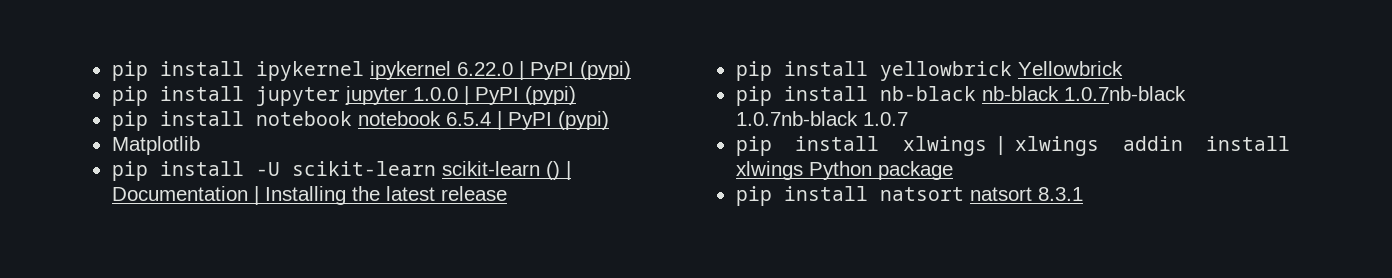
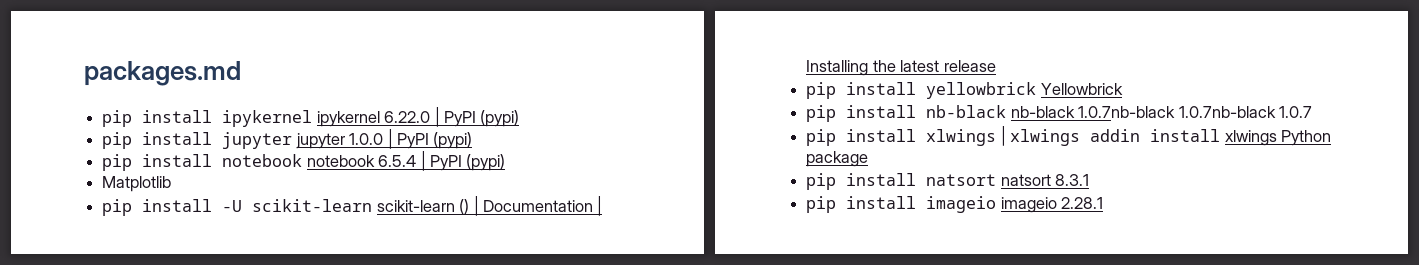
(111, 71) none -> [84,61,241,86] packages.md //
(1083, 194) none -> [806,196,1104,213] // pip install imageio imageio 2.28.1

